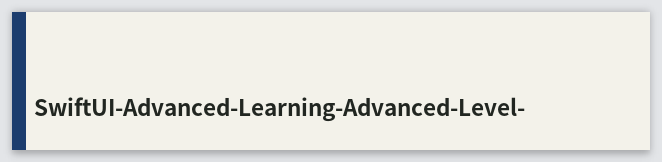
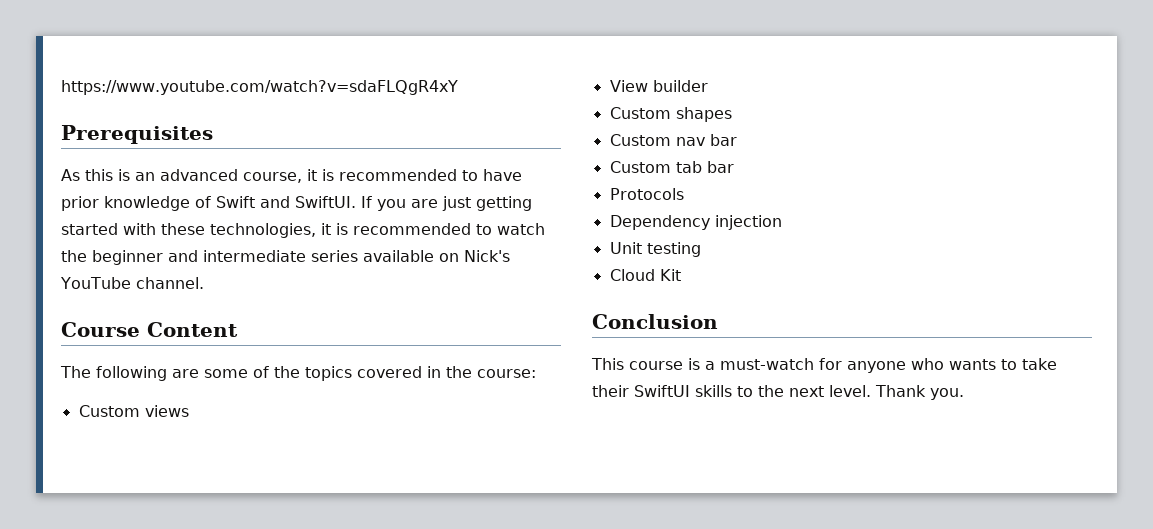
[34,97,525,122] SwiftUI-Advanced-Learning-Advanced-Level- -> [61,80,458,95] [61,125,213,144] [61,169,522,183] [61,196,532,211] [61,223,545,238] [61,250,510,265] [60,277,204,289] [61,322,238,337] [60,366,536,381] [78,405,189,417] [609,80,708,92] [609,107,732,122] [609,134,737,146] [609,161,734,173] [609,188,684,200] [609,215,782,230] [609,242,701,257] [609,269,681,281] [592,314,718,329] [591,358,1057,373] [592,385,964,400] https://www.youtube.com/watch?v=sdaFLQgR4xY // Prerequisites // As this is an advanced course, it is recommended to have prior knowledge of Swift and SwiftUI. If you are just getting started with these technologies, it is recommended to watch the beginner and intermediate series available on Nick's YouTube channel. // Course Content // The following are some of the topics covered in the course: // Custom views // View builder // Custom shapes // Custom nav bar // Custom tab bar // Protocols // Dependency injection // Unit testing // Cloud Kit // Conclusion // This course is a must-watch for anyone who wants to take their SwiftUI skills to the next level. Thank you.

